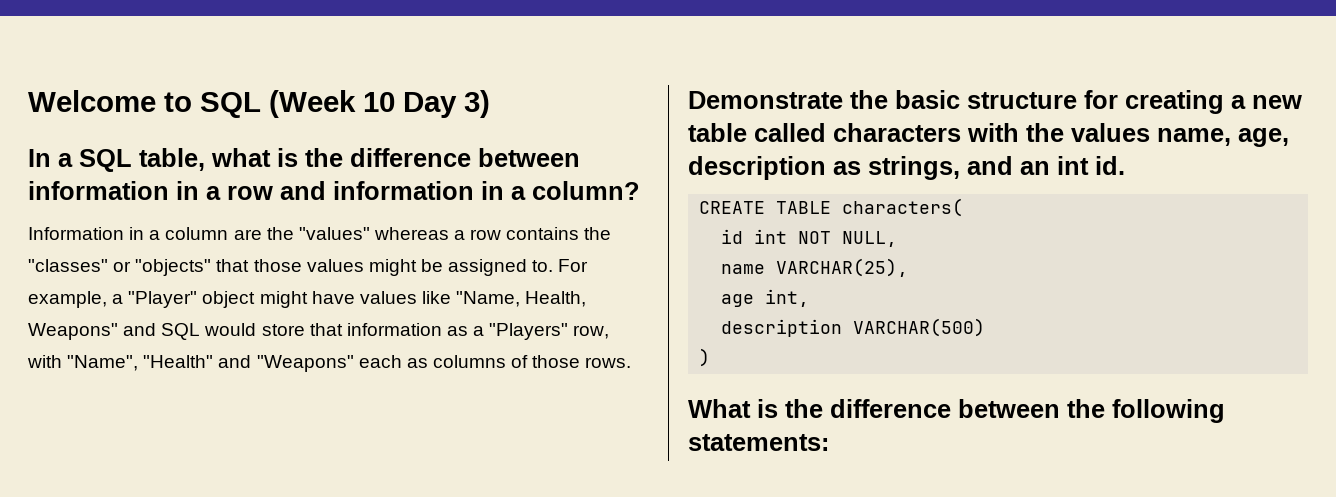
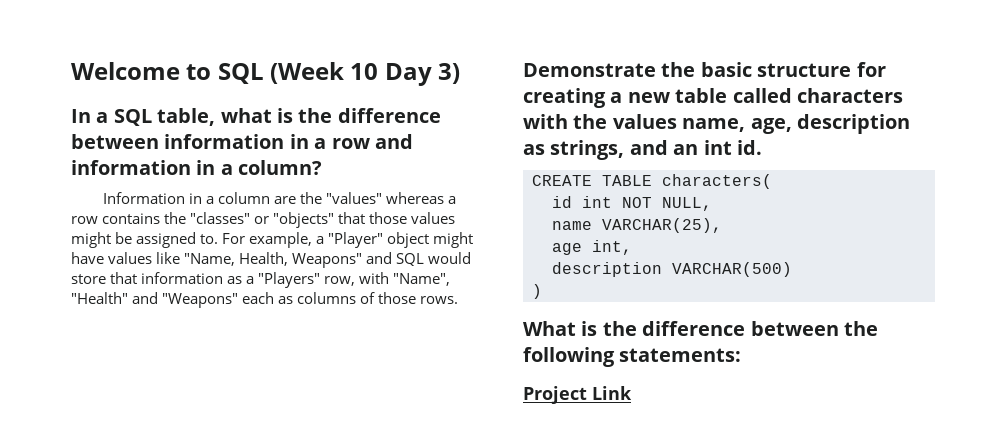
(829, 442) none -> [523,386,632,404] // Project Link

